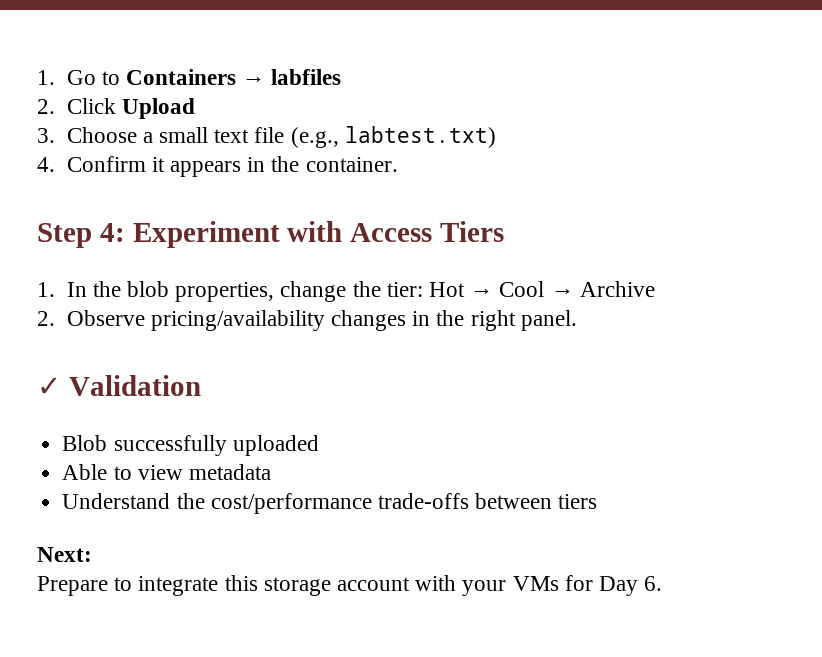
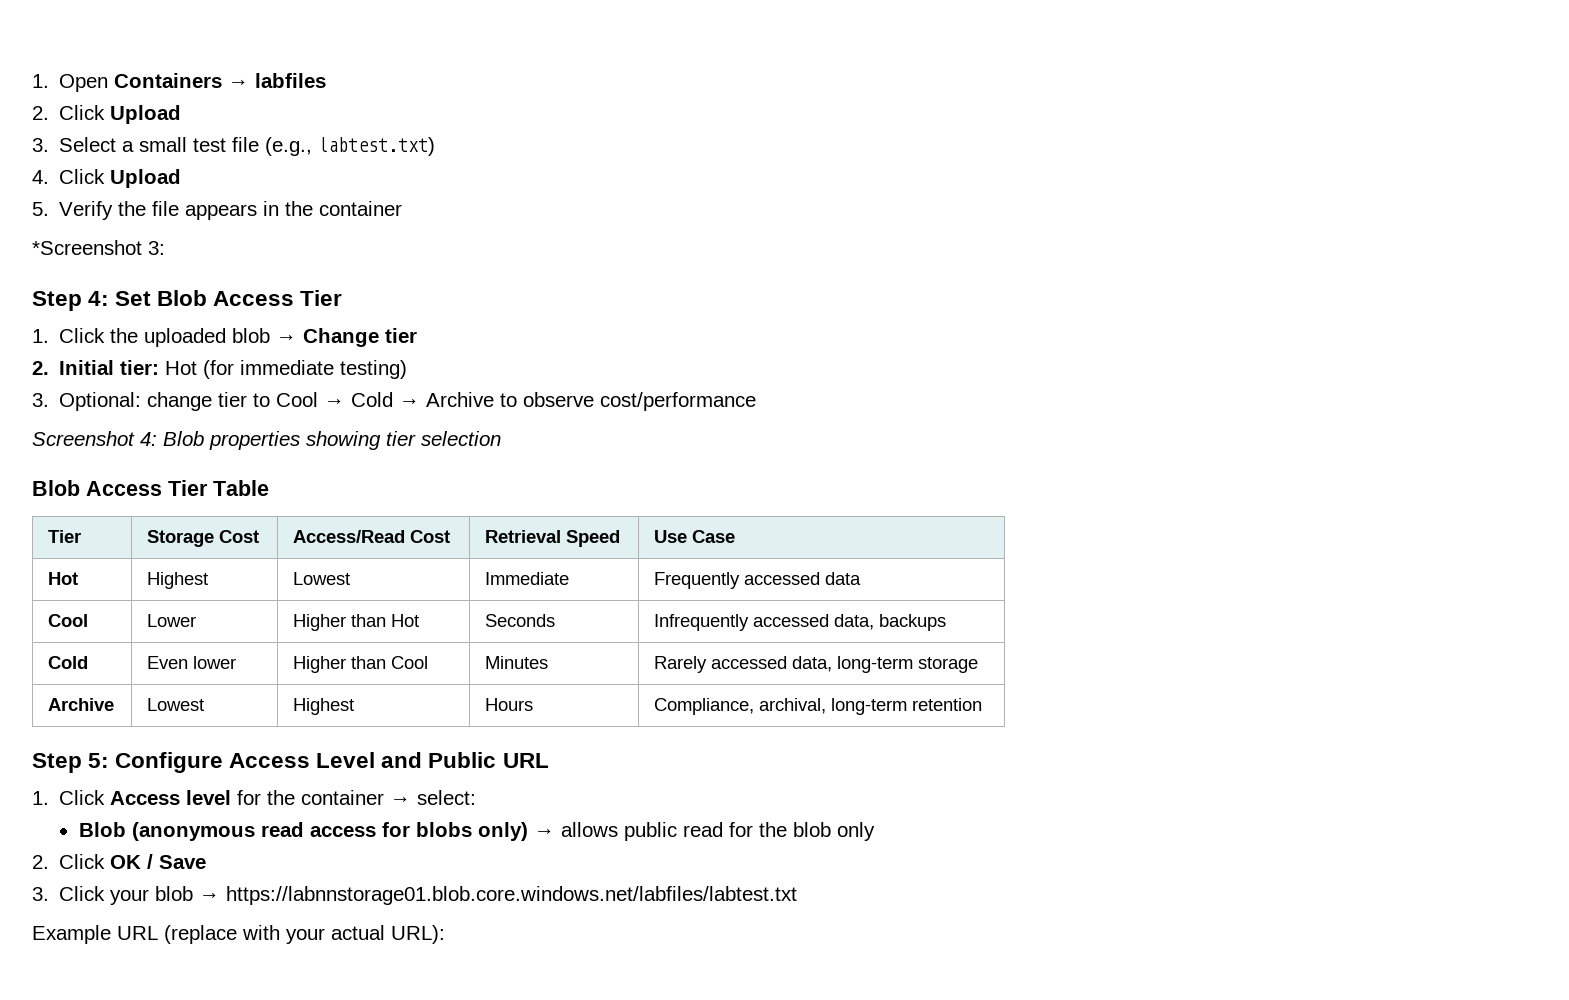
[37,70,120,85] 1. Go to -> [32,74,109,92] 1. Open
[66,127,137,143] Choose -> [59,137,117,152] Select
[214,129,250,143] text -> [193,138,227,152] test
[66,156,398,177] [37,221,505,248] [37,281,655,302] [37,310,577,331] [37,375,201,396] [62,435,319,456] [62,464,271,480] [62,493,598,514] [37,547,92,562] [37,575,663,596] Confirm it appears in the container. // Step 4: Experiment with Access Tiers // 1. In the blob properties, change the tier: Hot → Cool → Archive // 2. Observe pricing/availability changes in the right panel. // ✓ Validation // Blob successfully uploaded // Able to view metadata // Understand the cost/performance trade-offs between tiers // Next: // Prepare to integrate this storage account with your VMs for Day 6. -> [59,169,182,188] [32,201,403,220] [32,240,165,255] [32,290,343,311] [32,328,418,347] [32,360,408,379] [32,392,757,411] [32,431,501,450] [32,480,269,496] [48,530,82,543] [147,530,260,547] [293,530,451,543] [485,530,621,547] [654,530,736,543] [48,572,79,585] [147,572,209,589] [293,572,351,585] [485,572,570,585] [654,572,862,589] [48,614,89,627] [147,614,197,627] [293,614,420,631] [485,614,556,627] [654,614,947,631] [48,656,89,669] [147,656,237,669] [293,656,429,673] [485,656,549,669] [654,656,979,673] [48,698,115,711] [147,698,205,711] [293,698,355,715] [485,698,534,711] [654,698,983,715] [32,752,549,773] [32,790,477,805] [78,822,875,841] [32,854,207,869] [32,886,798,905] [32,925,445,944] Click Upload // 5. Verify the file appears in the container // *Screenshot 3: // Step 4: Set Blob Access Tier // 1. Click the uploaded blob → Change tier // 2. Initial tier: Hot (for immediate testing) // 3. Optional: change tier to Cool → Cold → Archive to observe cost/performance // Screenshot 4: Blob properties showing tier selection // Blob Access Tier Table // Tier | Storage Cost | Access/Read Cost | Retrieval Speed | Use Case // Hot | Highest | Lowest | Immediate | Frequently accessed data // Cool | Lower | Higher than Hot | Seconds | Infrequently accessed data, backups // Cold | Even lower | Higher than Cool | Minutes | Rarely accessed data, long-term storage // Archive | Lowest | Highest | Hours | Compliance, archival, long-term retention // Step 5: Configure Access Level and Public URL // 1. Click Access level for the container → select: // Blob (anonymous read access for blobs only) → allows public read for the blob only // 2. Click OK / Save // 3. Click your blob → https://labnnstorage01.blob.core.windows.net/labfiles/labtest.txt // Example URL (replace with your actual URL):

